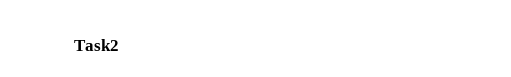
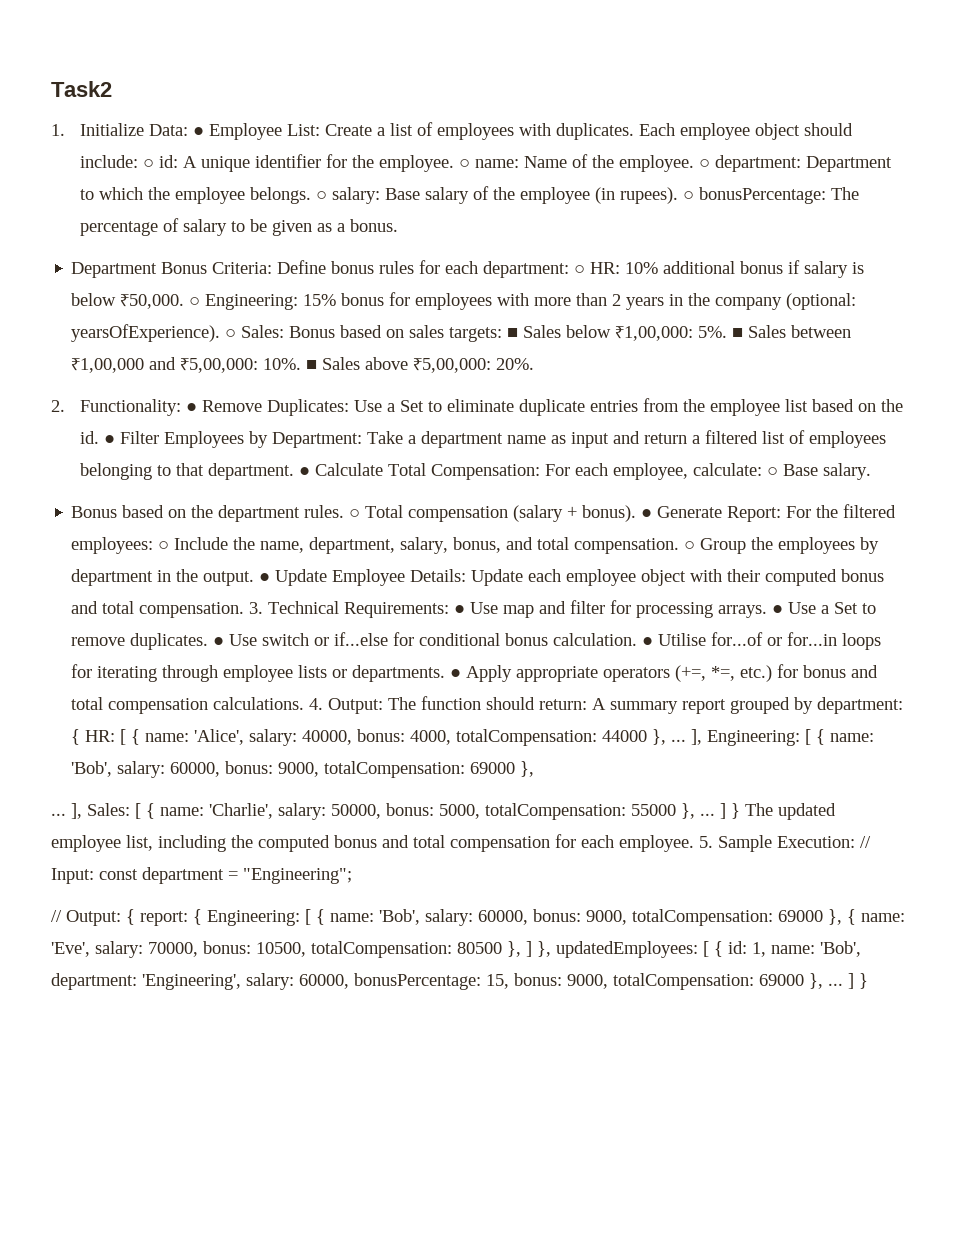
(119, 45) none -> [51,122,853,140] [79,154,892,172] [79,186,859,204] [79,218,398,236] [71,260,865,278] [71,292,857,310] [71,324,852,342] [71,357,535,373] [51,398,903,416] [79,430,886,448] [79,463,871,480] [71,504,897,522] [71,537,880,554] [71,569,885,586] [71,600,877,618] [71,632,882,650] [71,664,879,682] [71,696,904,714] [71,729,875,746] [71,761,535,778] [51,803,836,820] [51,834,871,852] [51,867,352,884] [51,909,905,926] [51,941,861,958] [51,973,868,990] // 1. Initialize Data: ● Employee List: Create a list of employees with duplicates. Each employee object should include: ○ id: A unique identifier for the employee. ○ name: Name of the employee. ○ department: Department to which the employee belongs. ○ salary: Base salary of the employee (in rupees). ○ bonusPercentage: The percentage of salary to be given as a bonus. // Department Bonus Criteria: Define bonus rules for each department: ○ HR: 10% additional bonus if salary is below ₹50,000. ○ Engineering: 15% bonus for employees with more than 2 years in the company (optional: yearsOfExperience). ○ Sales: Bonus based on sales targets: ■ Sales below ₹1,00,000: 5%. ■ Sales between ₹1,00,000 and ₹5,00,000: 10%. ■ Sales above ₹5,00,000: 20%. // 2. Functionality: ● Remove Duplicates: Use a Set to eliminate duplicate entries from the employee list based on the id. ● Filter Employees by Department: Take a department name as input and return a filtered list of employees belonging to that department. ● Calculate Total Compensation: For each employee, calculate: ○ Base salary. // Bonus based on the department rules. ○ Total compensation (salary + bonus). ● Generate Report: For the filtered employees: ○ Include the name, department, salary, bonus, and total compensation. ○ Group the employees by department in the output. ● Update Employee Details: Update each employee object with their computed bonus and total compensation. 3. Technical Requirements: ● Use map and filter for processing arrays. ● Use a Set to remove duplicates. ● Use switch or if...else for conditional bonus calculation. ● Utilise for...of or for...in loops for iterating through employee lists or departments. ● Apply appropriate operators (+=, *=, etc.) for bonus and total compensation calculations. 4. Output: The function should return: A summary report grouped by department: { HR: [ { name: 'Alice', salary: 40000, bonus: 4000, totalCompensation: 44000 }, ... ], Engineering: [ { name: 'Bob', salary: 60000, bonus: 9000, totalCompensation: 69000 }, // ... ], Sales: [ { name: 'Charlie', salary: 50000, bonus: 5000, totalCompensation: 55000 }, ... ] } The updated employee list, including the computed bonus and total compensation for each employee. 5. Sample Execution: // Input: const department = "Engineering"; // // Output: { report: { Engineering: [ { name: 'Bob', salary: 60000, bonus: 9000, totalCompensation: 69000 }, { name: 'Eve', salary: 70000, bonus: 10500, totalCompensation: 80500 }, ] }, updatedEmployees: [ { id: 1, name: 'Bob', department: 'Engineering', salary: 60000, bonusPercentage: 15, bonus: 9000, totalCompensation: 69000 }, ... ] }

